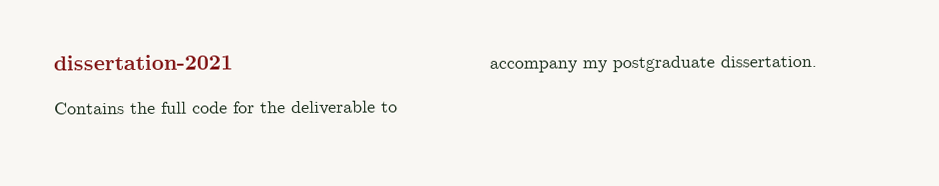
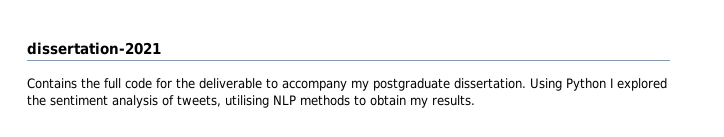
(817, 61) none -> [530,78,667,91] [27,95,475,108] Using Python I explored the sentiment analysis of tweets, utilising NLP methods to obtain my results.

